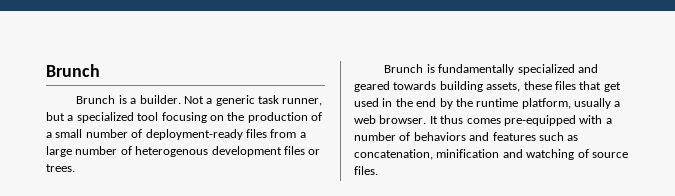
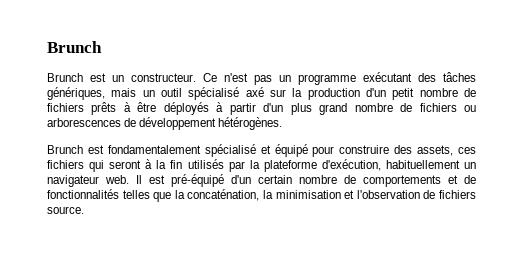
[118,95,323,106] [46,112,322,123] [46,129,306,140] [46,146,321,157] [46,164,75,172] [384,64,598,75] [354,81,621,92] [354,98,621,109] [354,115,612,126] [354,132,579,141] [354,149,628,160] [354,166,378,175] is a builder. Not a generic task runner, but a specialized tool focusing on the production of a small number of deployment-ready files from a large number of heterogenous development files or trees. // Brunch is fundamentally specialized and geared towards building assets, these files that get used in the end by the runtime platform, usually a web browser. It thus comes pre-equipped with a number of behaviors and features such as concatenation, minification and watching of source files. -> [90,72,476,85] [47,87,476,100] [47,102,476,115] [47,117,283,130] [47,144,476,157] [47,159,476,172] [47,174,476,187] [47,189,477,202] [47,206,84,214] est un constructeur. Ce n'est pas un programme exécutant des tâches génériques, mais un outil spécialisé axé sur la production d'un petit nombre de fichiers prêts à être déployés à partir d'un plus grand nombre de fichiers ou arborescences de développement hétérogènes. // Brunch est fondamentalement spécialisé et équipé pour construire des assets, ces fichiers qui seront à la fin utilisés par la plateforme d'exécution, habituellement un navigateur web. Il est pré-équipé d'un certain nombre de comportements et de fonctionnalités telles que la concaténation, la minimisation et l'observation de fichiers source.

